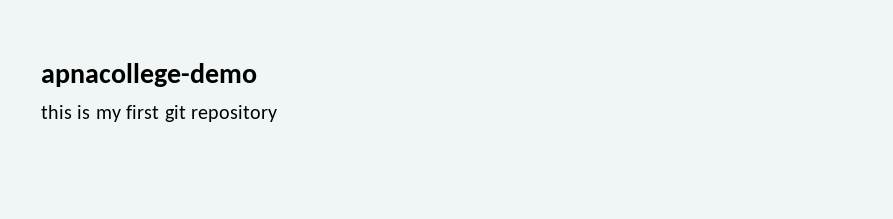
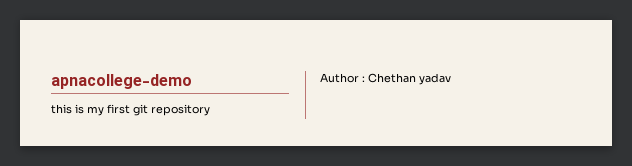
(277, 113) none -> [320,73,451,85] // Author : Chethan yadav

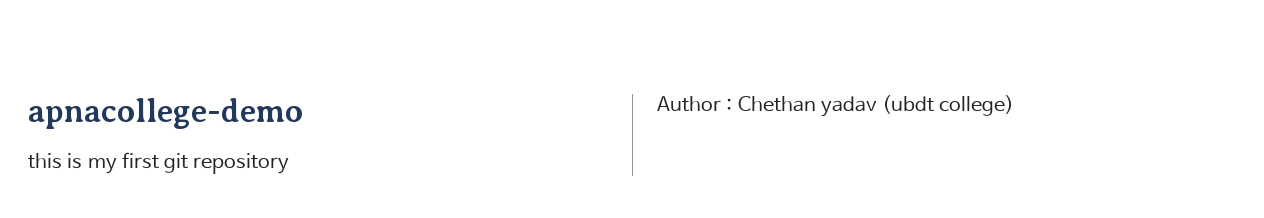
(451, 79) none -> [882,95,1015,116] (ubdt college)

